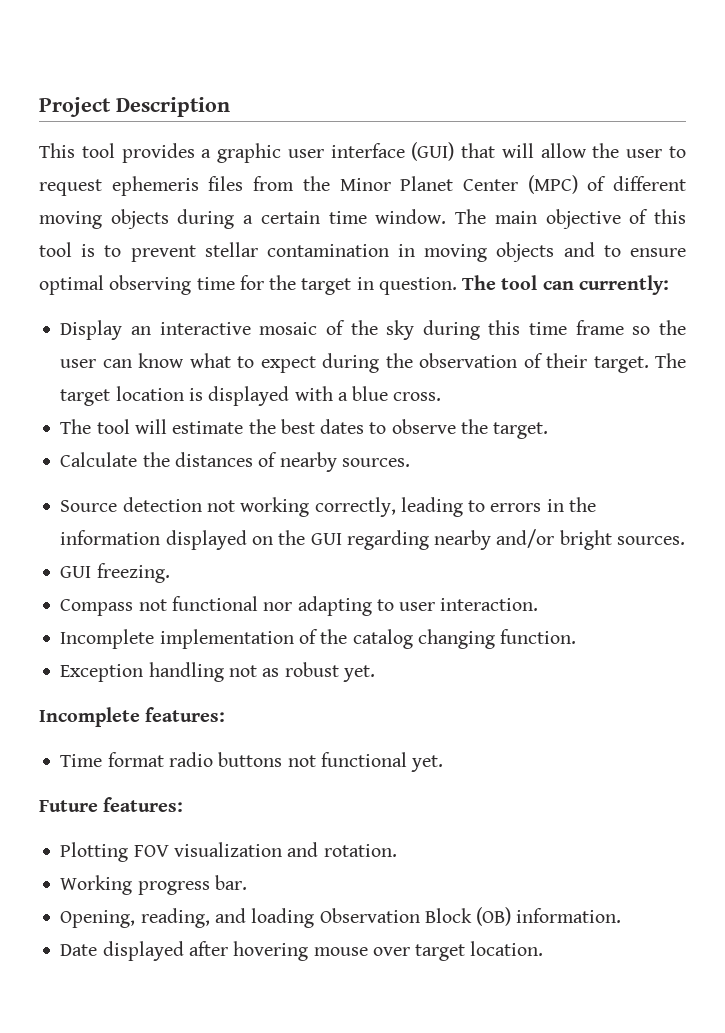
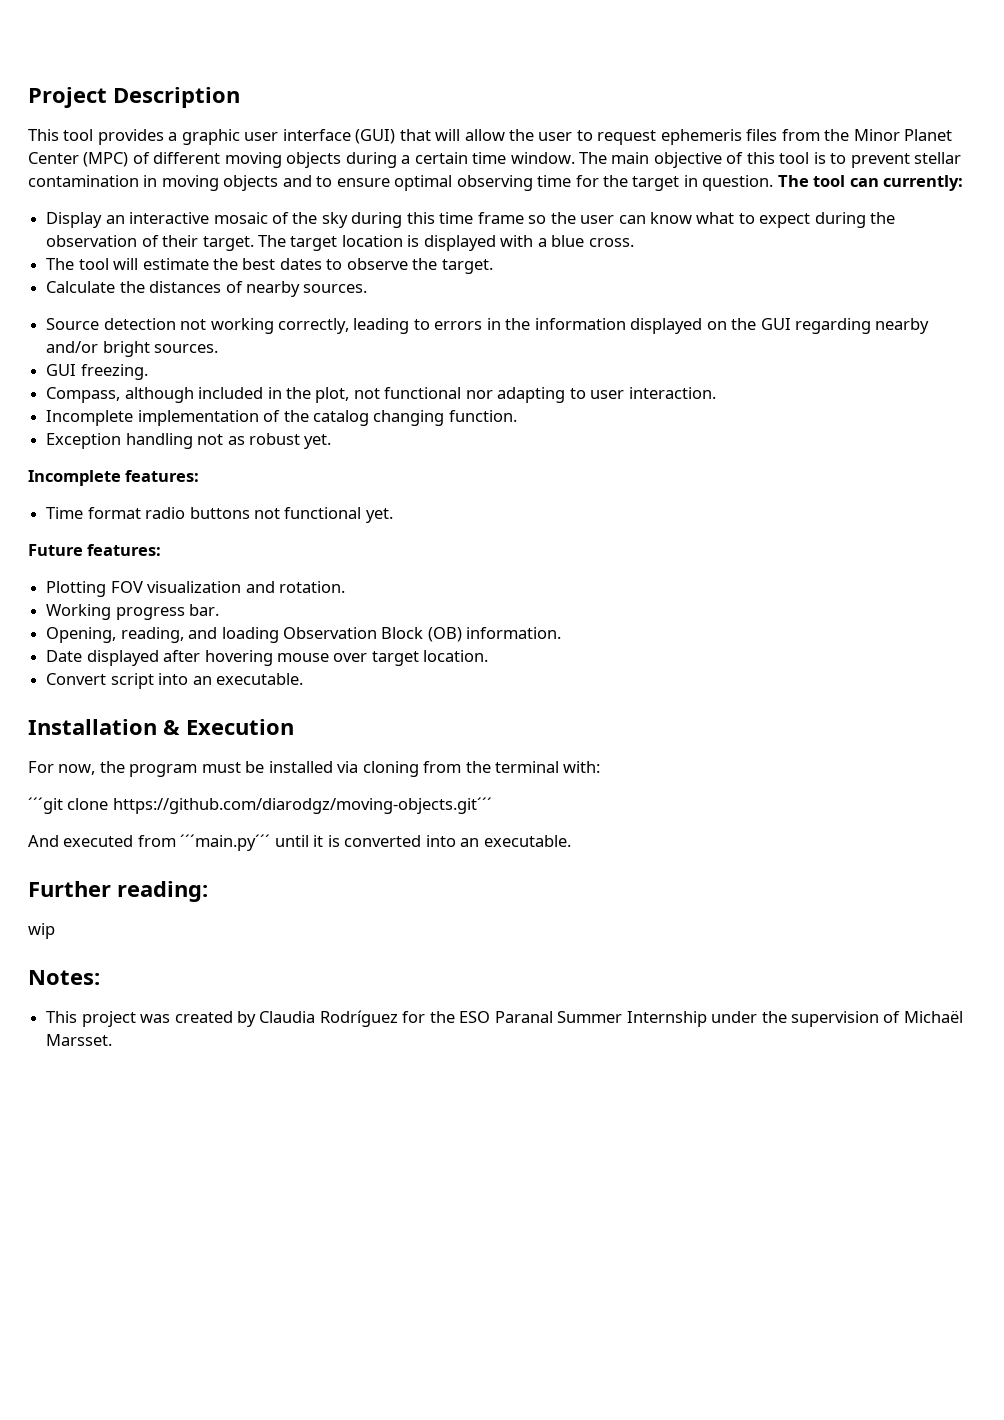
[60,599,134,616] Compass -> [46,387,350,403] Compass, although included in the plot,
(544, 948) none -> [46,673,303,689] [28,719,294,735] [28,761,601,777] [28,797,492,814] [28,834,571,851] [28,881,208,902] [28,923,55,939] [28,970,100,985] [46,1010,963,1027] [46,1034,113,1046] // Convert script into an executable. // Installation & Execution // For now, the program must be installed via cloning from the terminal with: // ´´´git clone https://github.com/diarodgz/moving-objects.git´´´ // And executed from ´´´main.py´´´ until it is converted into an executable. // Further reading: // wip // Notes: // This project was created by Claudia Rodríguez for the ESO Paranal Summer Internship under the supervision of Michaël Marsset.

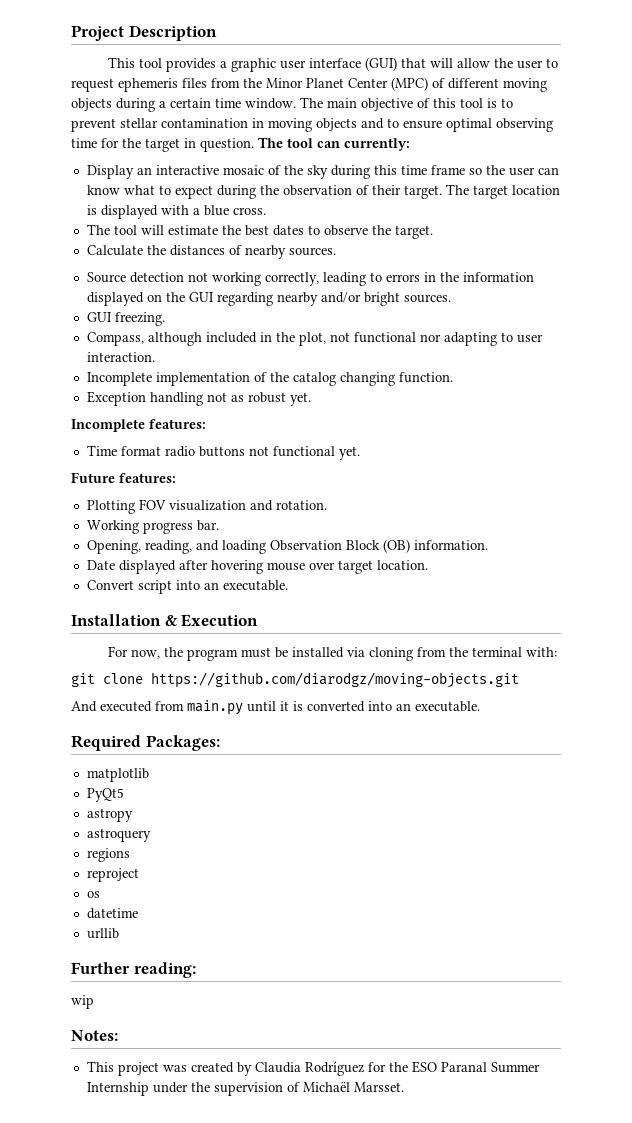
[28,797,492,814] ´´´git clone https://github.com/diarodgz/moving-objects.git´´´ -> [71,672,519,688] git clone https://github.com/diarodgz/moving-objects.git
[180,834,271,851] ´´´main.py´´´ -> [187,700,243,715] main.py
(571, 841) none -> [71,735,220,751] [86,768,149,782] [86,788,124,802] [86,808,133,822] [86,828,151,842] [86,848,130,862] [86,868,139,882] [86,891,100,898] [86,908,138,919] [86,928,119,939] // Required Packages: // matplotlib // PyQt5 // astropy // astroquery // regions // reproject // os // datetime // urllib

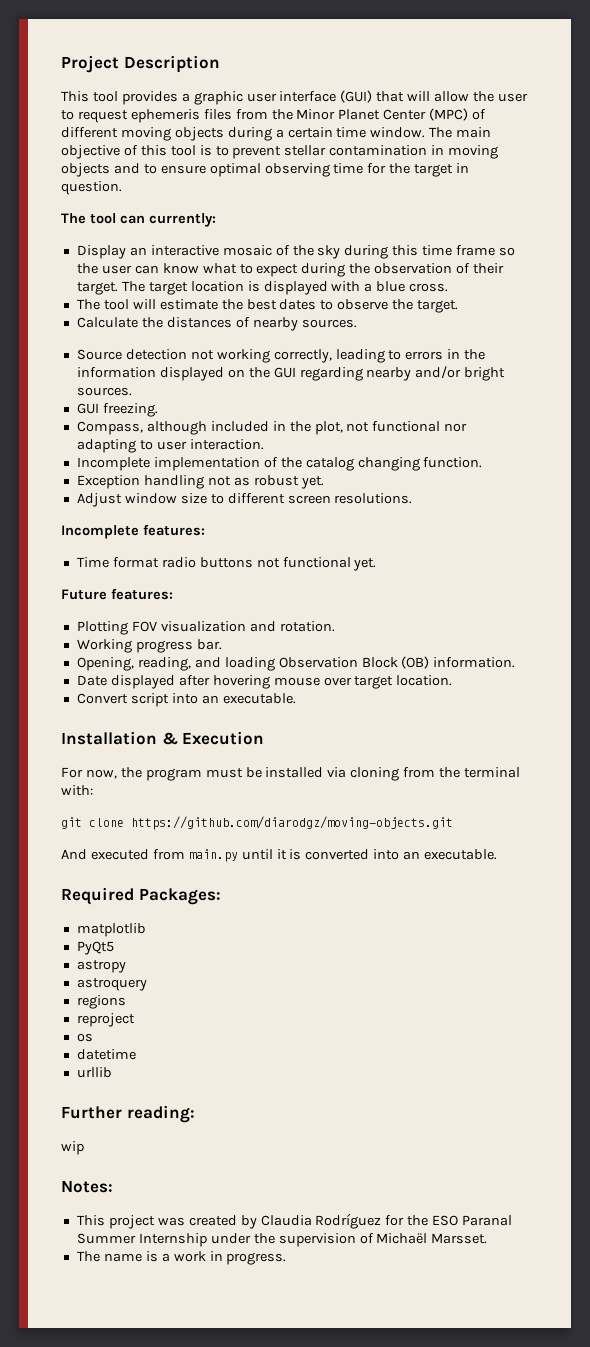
(254, 145) none -> (122, 188) //
(311, 399) none -> [76,493,413,507] // Adjust window size to different screen resolutions.
(404, 1087) none -> [76,1251,287,1265] // The name is a work in progress.

